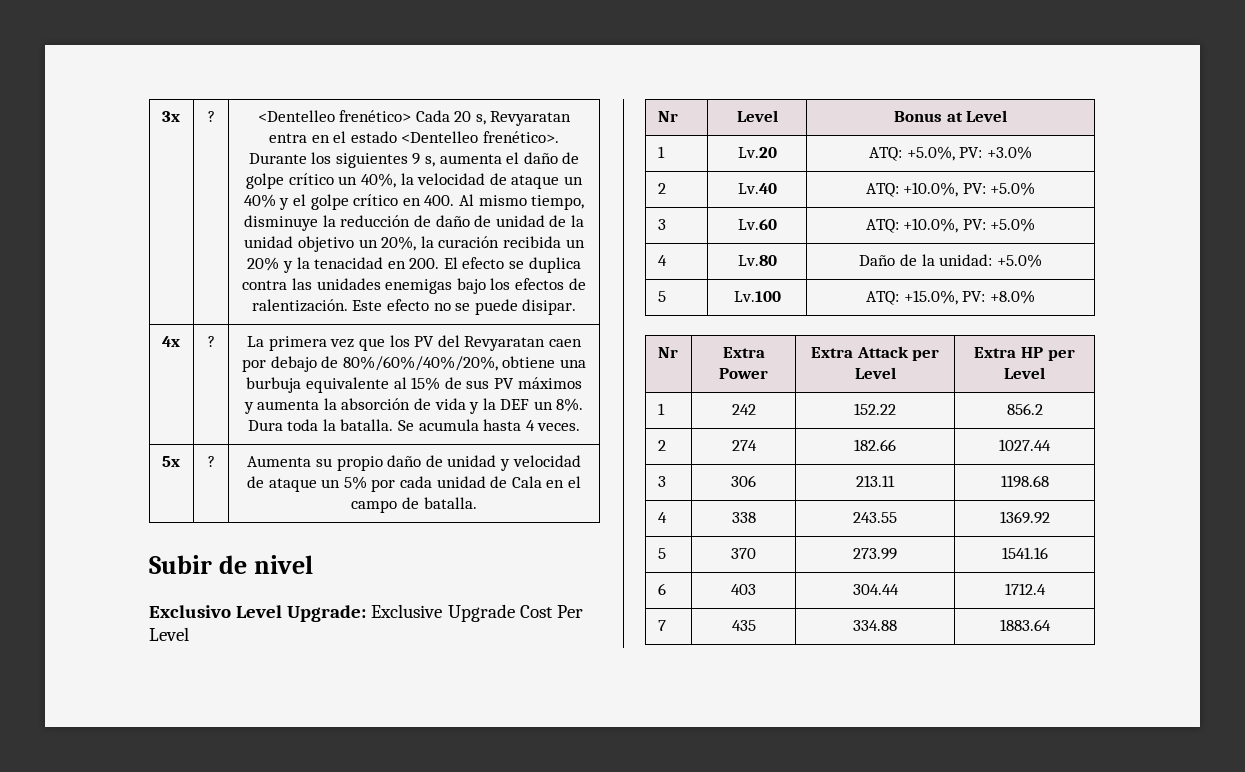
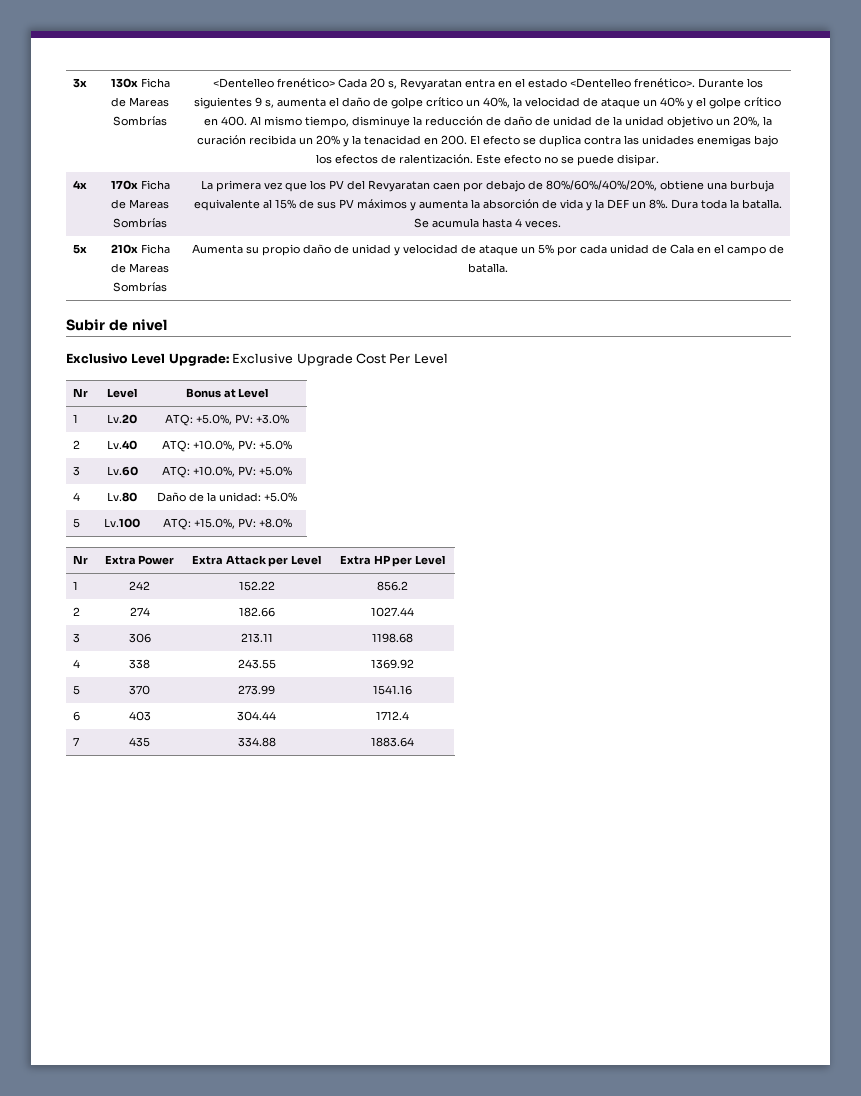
[207,111,215,122] ? -> [110,78,170,88] [111,97,169,107] [113,116,167,126] 130x Ficha de Mareas Sombrías
[207,336,215,347] ? -> [110,180,170,190] [111,199,169,209] [113,218,167,228] 170x Ficha de Mareas Sombrías
[207,456,215,467] ? -> [110,244,170,254] [111,263,169,273] [113,282,167,292] 210x Ficha de Mareas Sombrías

